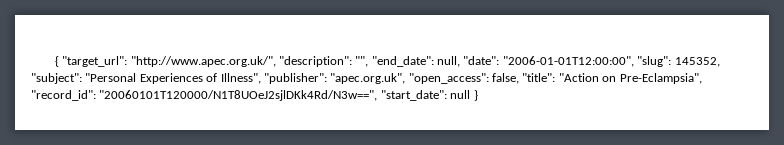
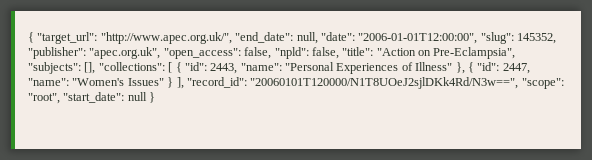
[278,56,369,67] "description": "", -> (232, 38) none
[31,73,261,84] "subject": "Personal Experiences of Illness", -> (556, 38) none
(519, 78) none -> [274,47,339,59] "npld": false,
[31,90,378,101] "record_id": "20060101T120000/N1T8UOeJ2sjlDKk4Rd/N3w==", -> [28,62,530,74] [28,77,564,89] [28,93,60,104] "subjects": [], "collections": [ { "id": 2443, "name": "Personal Experiences of Illness" }, { "id": 2447, "name": "Women's Issues" } ], "record_id": "20060101T120000/N1T8UOeJ2sjlDKk4Rd/N3w==", "scope": "root",

